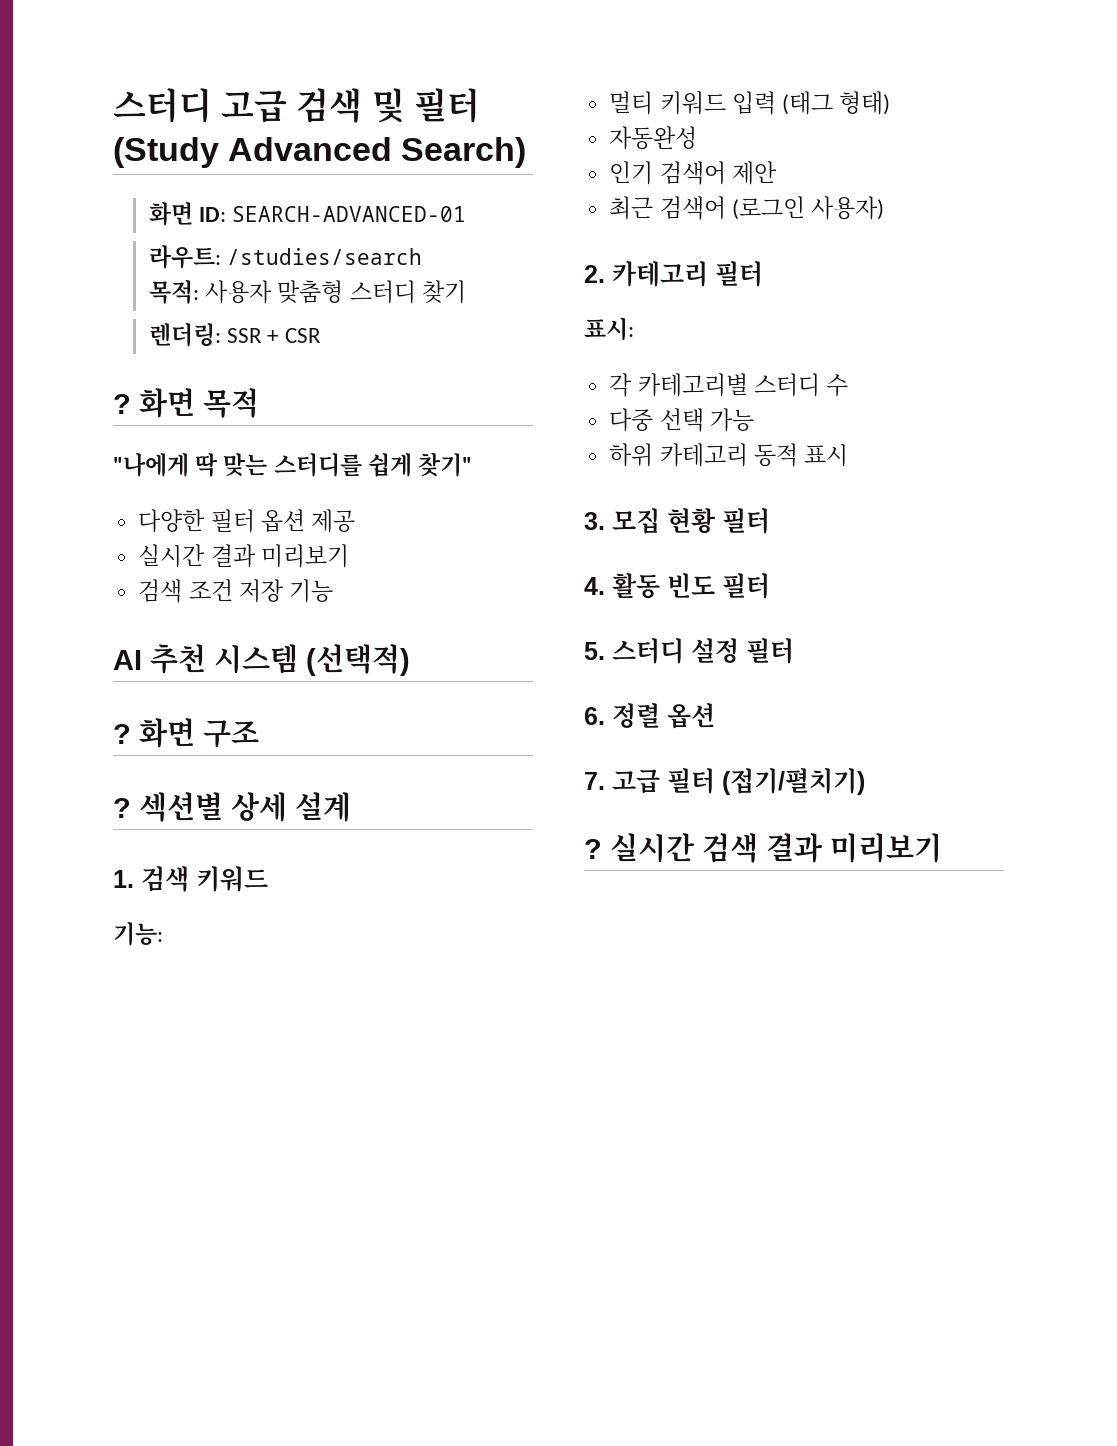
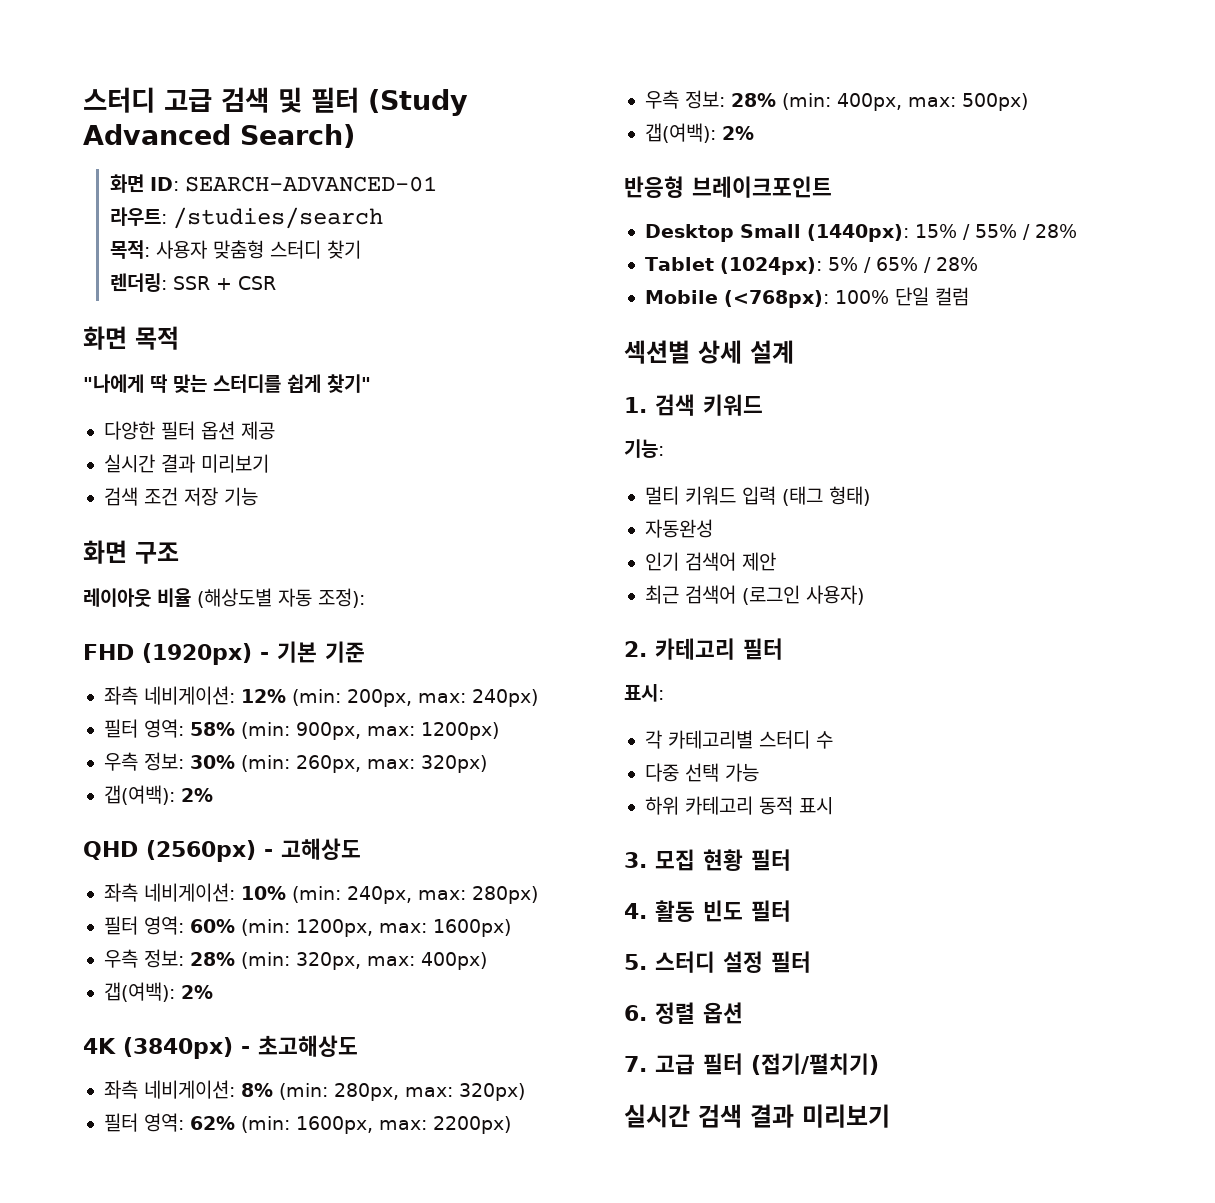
[113,394,131,414] ? -> (276, 283) none
[113,644,410,676] [113,718,259,748] [113,798,131,818] AI 추천 시스템 (선택적) // ? 화면 구조 // ? -> [83,540,179,564] [83,588,365,608] [83,641,365,665] [103,686,538,707] [103,719,499,740] [103,752,487,773] [103,785,213,805] [83,838,361,862] [103,883,538,904] [103,916,511,937] [103,949,487,970] [103,982,213,1002] [83,1035,358,1059] [103,1080,525,1101] [103,1113,511,1134] [644,90,1028,111] [644,123,754,143] [624,176,832,198] [644,224,1077,242] [644,257,978,275] [644,287,969,308] 화면 구조 // 레이아웃 비율 (해상도별 자동 조정): // FHD (1920px) - 기본 기준 // 좌측 네비게이션: 12% (min: 200px, max: 240px) // 필터 영역: 58% (min: 900px, max: 1200px) // 우측 정보: 30% (min: 260px, max: 320px) // 갭(여백): 2% // QHD (2560px) - 고해상도 // 좌측 네비게이션: 10% (min: 240px, max: 280px) // 필터 영역: 60% (min: 1200px, max: 1600px) // 우측 정보: 28% (min: 320px, max: 400px) // 갭(여백): 2% // 4K (3840px) - 초고해상도 // 좌측 네비게이션: 8% (min: 280px, max: 320px) // 필터 영역: 62% (min: 1600px, max: 2200px) // 우측 정보: 28% (min: 400px, max: 500px) // 갭(여백): 2% // 반응형 브레이크포인트 // Desktop Small (1440px): 15% / 55% / 28% // Tablet (1024px): 5% / 65% / 28% // Mobile (<768px): 100% 단일 컬럼 //
[584,839,602,859] ? -> (879, 1064) none

